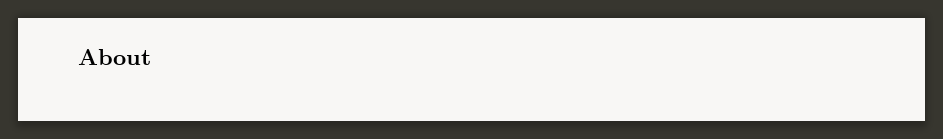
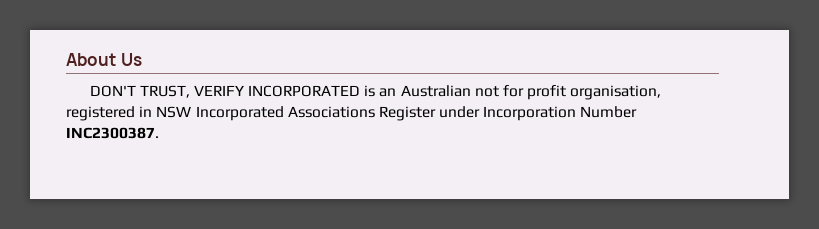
(151, 57) none -> [120,53,142,66] [89,85,662,100] [66,106,638,121] [66,127,159,139] Us // DON'T TRUST, VERIFY INCORPORATED is an Australian not for profit organisation, registered in NSW Incorporated Associations Register under Incorporation Number INC2300387.

